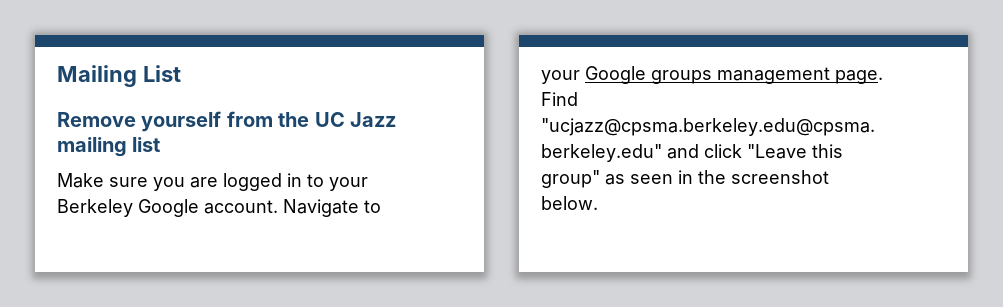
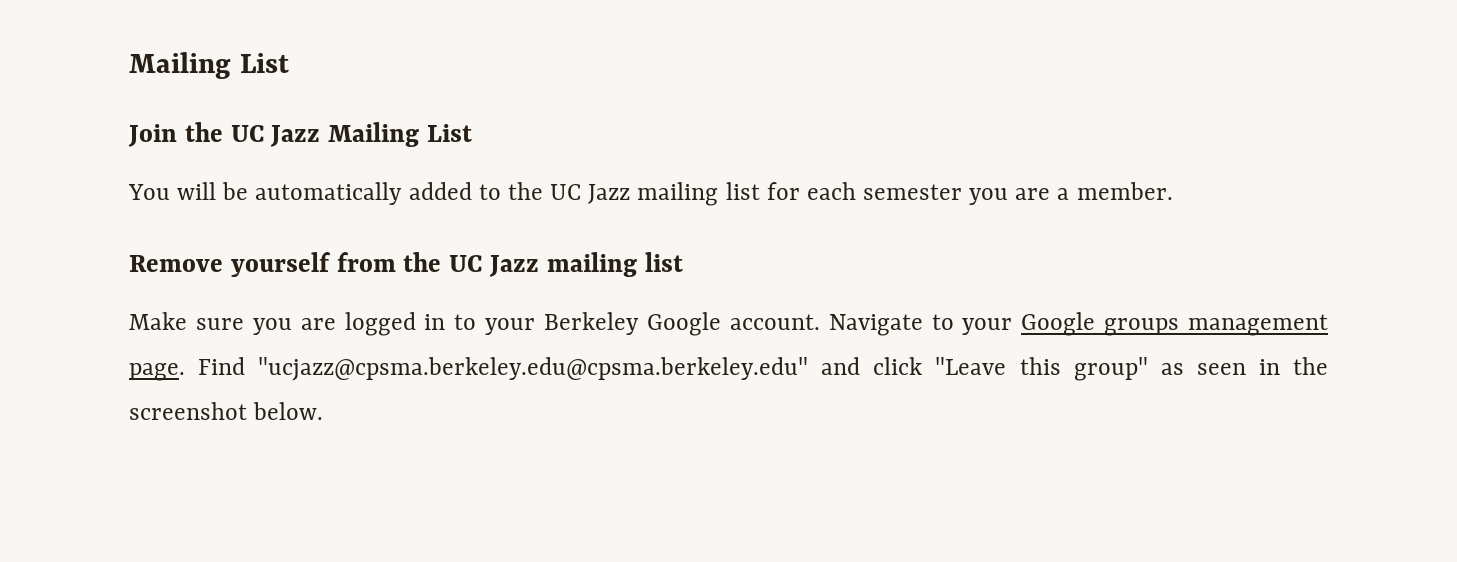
[57,65,181,87] Mailing List -> [129,52,289,79] [128,122,473,147] [128,182,1173,206] Mailing List // Join the UC Jazz Mailing List // You will be automatically added to the UC Jazz mailing list for each semester you are a member.

